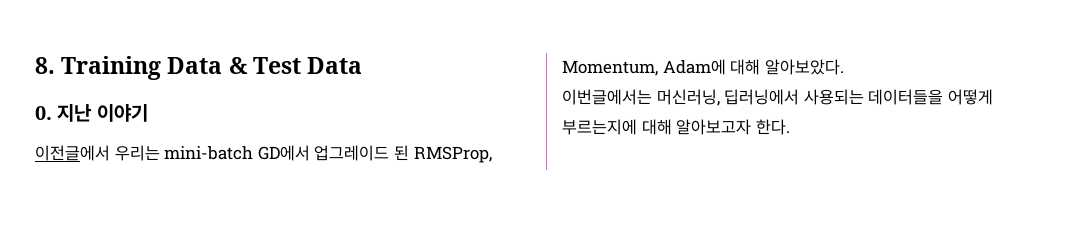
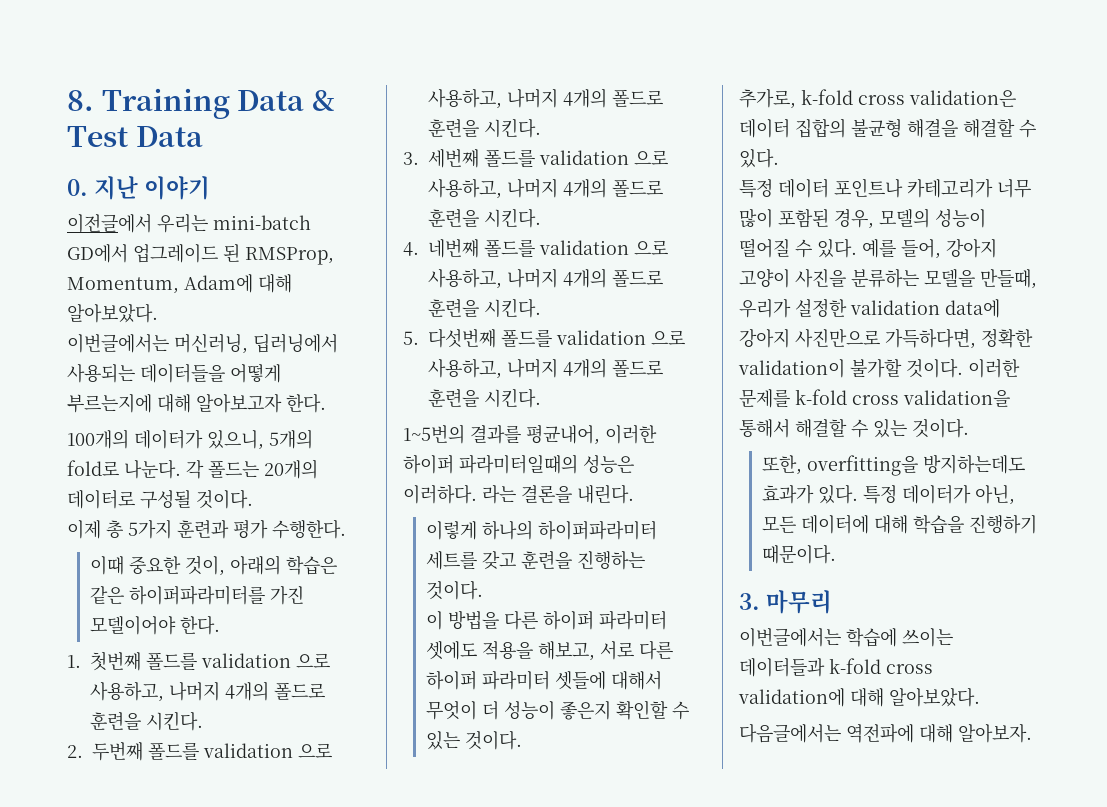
(790, 127) none -> [67,429,313,450] [67,459,318,479] [67,489,253,509] [67,519,346,539] [89,555,337,576] [89,585,304,605] [89,615,220,635] [67,651,330,671] [90,681,325,702] [90,711,203,731] [67,742,332,761] [428,88,663,109] [428,118,541,138] [403,149,668,168] [428,178,663,199] [428,208,541,228] [403,239,668,258] [428,268,663,289] [428,298,541,318] [403,328,685,348] [428,358,663,379] [428,388,541,408] [403,424,657,445] [403,454,634,474] [403,484,634,504] [425,520,657,540] [425,551,645,570] [425,580,483,600] [425,610,667,630] [425,640,673,661] [425,670,662,690] [425,700,689,720] [425,730,522,750] [739,89,1016,109] [739,118,1036,138] [739,148,779,168] [739,178,1031,198] [739,208,986,229] [739,238,997,259] [739,269,1037,289] [739,299,1000,318] [739,328,1033,349] [738,358,1020,378] [739,389,1010,408] [739,418,969,438] [761,454,1025,476] [761,484,1015,505] [761,514,1037,534] [761,544,836,564] [739,590,833,614] [739,628,953,647] [739,657,933,677] [738,687,980,707] [739,723,1032,743] // 100개의 데이터가 있으니, 5개의 fold로 나눈다. 각 폴드는 20개의 데이터로 구성될 것이다. // 이제 총 5가지 훈련과 평가 수행한다. // 이때 중요한 것이, 아래의 학습은 같은 하이퍼파라미터를 가진 모델이어야 한다. // 1. 첫번째 폴드를 validation 으로 사용하고, 나머지 4개의 폴드로 훈련을 시킨다. // 2. 두번째 폴드를 validation 으로 사용하고, 나머지 4개의 폴드로 훈련을 시킨다. // 3. 세번째 폴드를 validation 으로 사용하고, 나머지 4개의 폴드로 훈련을 시킨다. // 4. 네번째 폴드를 validation 으로 사용하고, 나머지 4개의 폴드로 훈련을 시킨다. // 5. 다섯번째 폴드를 validation 으로 사용하고, 나머지 4개의 폴드로 훈련을 시킨다. // 1~5번의 결과를 평균내어, 이러한 하이퍼 파라미터일때의 성능은 이러하다. 라는 결론을 내린다. // 이렇게 하나의 하이퍼파라미터 세트를 갖고 훈련을 진행하는 것이다. // 이 방법을 다른 하이퍼 파라미터 셋에도 적용을 해보고, 서로 다른 하이퍼 파라미터 셋들에 대해서 무엇이 더 성능이 좋은지 확인할 수 있는 것이다. // 추가로, k-fold cross validation은 데이터 집합의 불균형 해결을 해결할 수 있다. // 특정 데이터 포인트나 카테고리가 너무 많이 포함된 경우, 모델의 성능이 떨어질 수 있다. 예를 들어, 강아지 고양이 사진을 분류하는 모델을 만들때, 우리가 설정한 validation data에 강아지 사진만으로 가득하다면, 정확한 validation이 불가할 것이다. 이러한 문제를 k-fold cross validation을 통해서 해결할 수 있는 것이다. // 또한, overfitting을 방지하는데도 효과가 있다. 특정 데이터가 아닌, 모든 데이터에 대해 학습을 진행하기 때문이다. // 3. 마무리 // 이번글에서는 학습에 쓰이는 데이터들과 k-fold cross validation에 대해 알아보았다. // 다음글에서는 역전파에 대해 알아보자.

